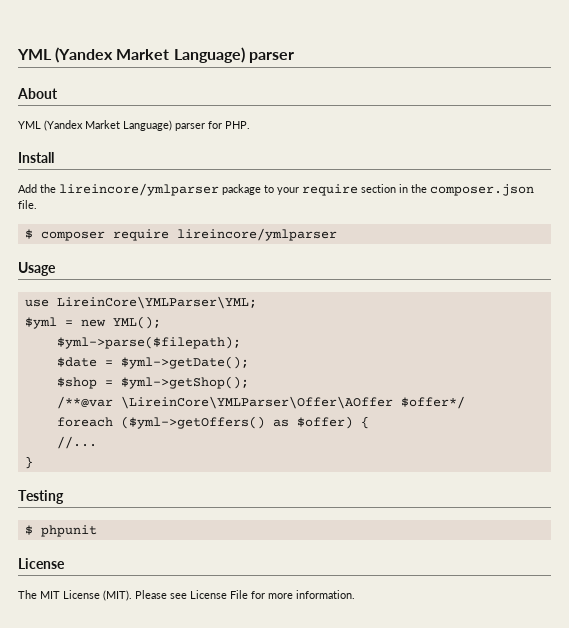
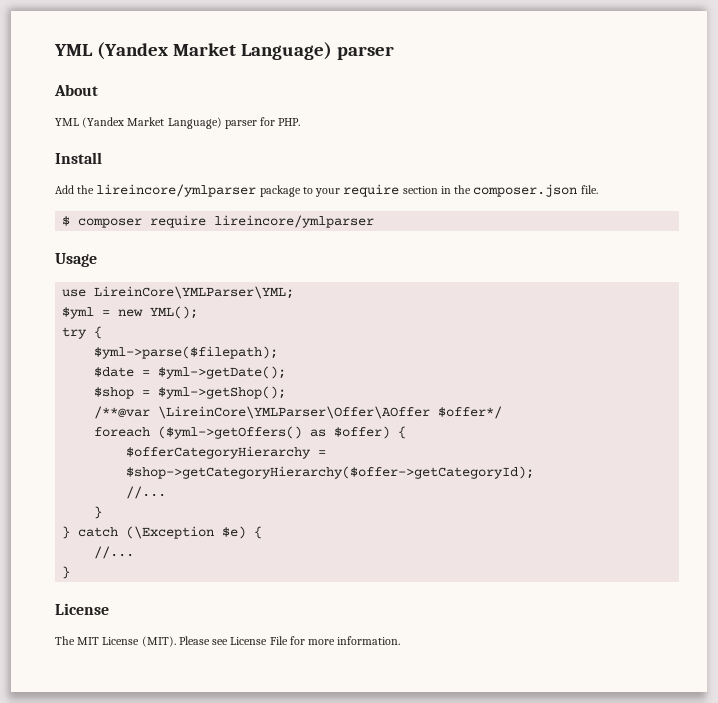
(161, 322) none -> [62,326,103,339] // try {
[56,436,97,449] [24,456,33,469] [18,490,64,504] [24,525,97,537] // //... // } // Testing // $ phpunit -> [126,446,327,459] [126,466,535,479] [126,486,167,499] [94,506,103,519] [62,526,263,539] [94,546,135,559] [62,566,71,579] // $offerCategoryHierarchy = $shop->getCategoryHierarchy($offer->getCategoryId); // //... // } // } catch (\Exception $e) { // //... // }

